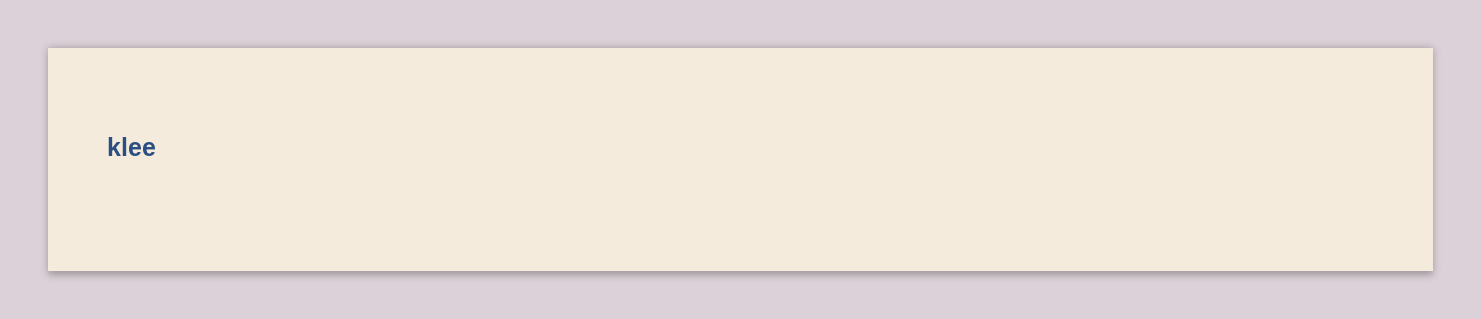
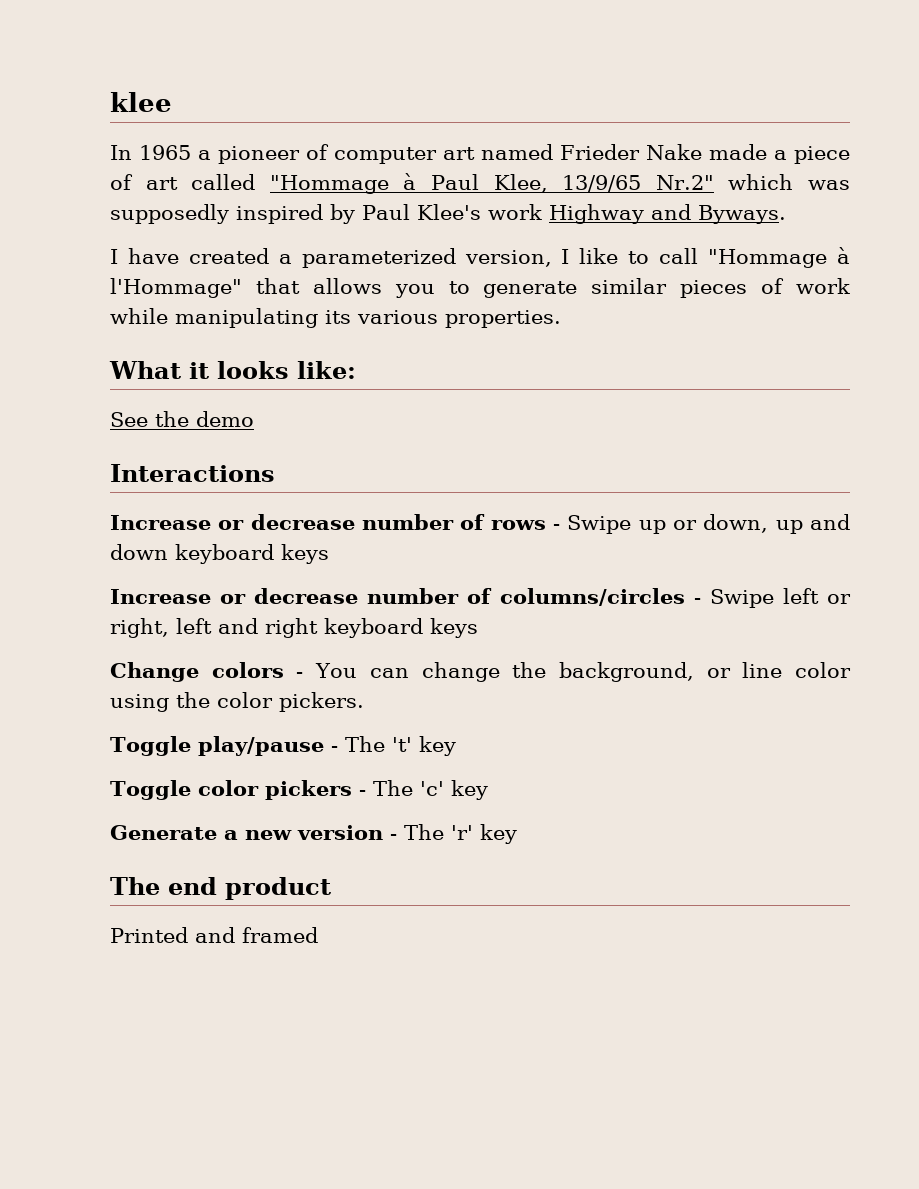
(156, 146) none -> [110,144,850,164] [110,173,850,194] [110,204,786,224] [110,247,850,268] [110,278,851,298] [110,308,561,328] [109,361,356,379] [110,411,254,427] [110,464,275,482] [110,514,851,534] [110,544,329,564] [110,588,851,608] [110,618,478,638] [110,662,852,682] [110,692,364,712] [110,736,456,756] [110,780,488,800] [110,824,517,844] [110,877,331,900] [110,927,318,943] // In 1965 a pioneer of computer art named Frieder Nake made a piece of art called "Hommage à Paul Klee, 13/9/65 Nr.2" which was supposedly inspired by Paul Klee's work Highway and Byways. // I have created a parameterized version, I like to call "Hommage à l'Hommage" that allows you to generate similar pieces of work while manipulating its various properties. // What it looks like: // See the demo // Interactions // Increase or decrease number of rows - Swipe up or down, up and down keyboard keys // Increase or decrease number of columns/circles - Swipe left or right, left and right keyboard keys // Change colors - You can change the background, or line color using the color pickers. // Toggle play/pause - The 't' key // Toggle color pickers - The 'c' key // Generate a new version - The 'r' key // The end product // Printed and framed

